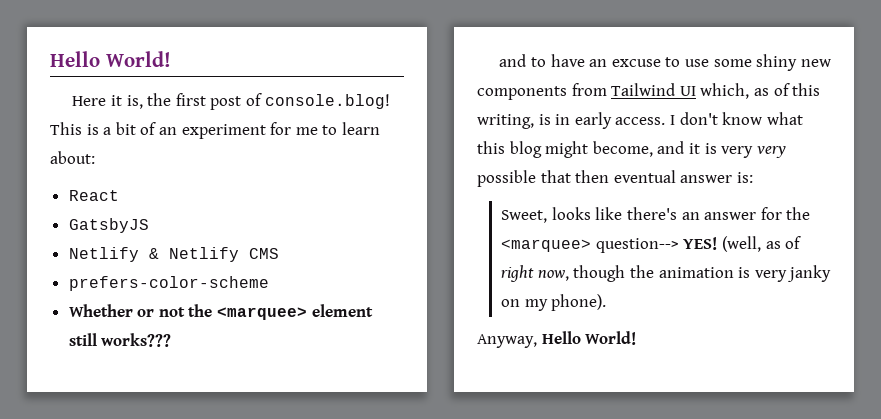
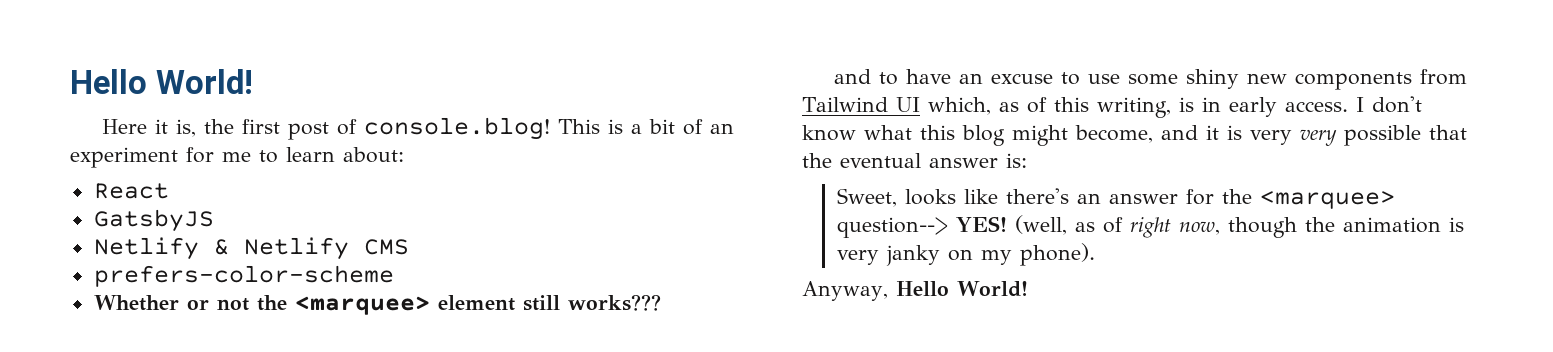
[575,170,610,183] then -> [802,153,832,168] the

